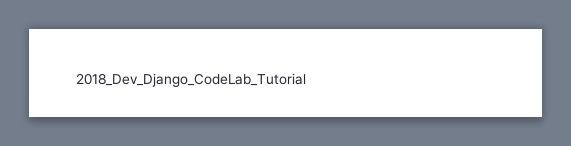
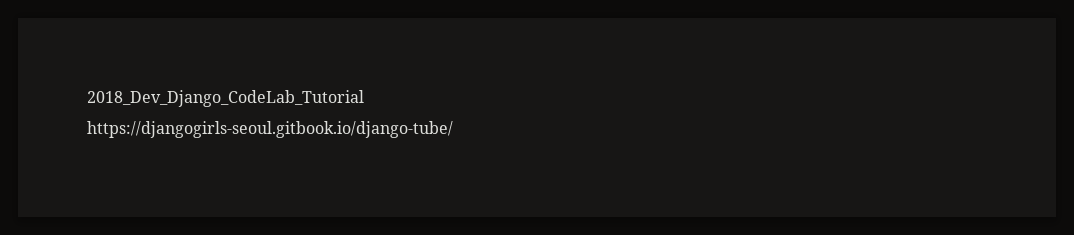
(306, 80) none -> [87,121,453,138] // https://djangogirls-seoul.gitbook.io/django-tube/

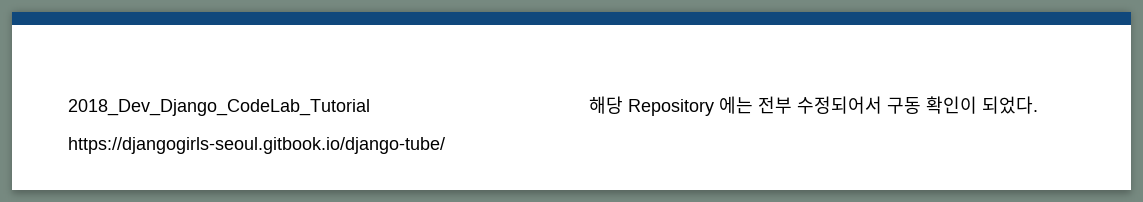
(453, 129) none -> [589,96,1038,116] // 해당 Repository 에는 전부 수정되어서 구동 확인이 되었다.

